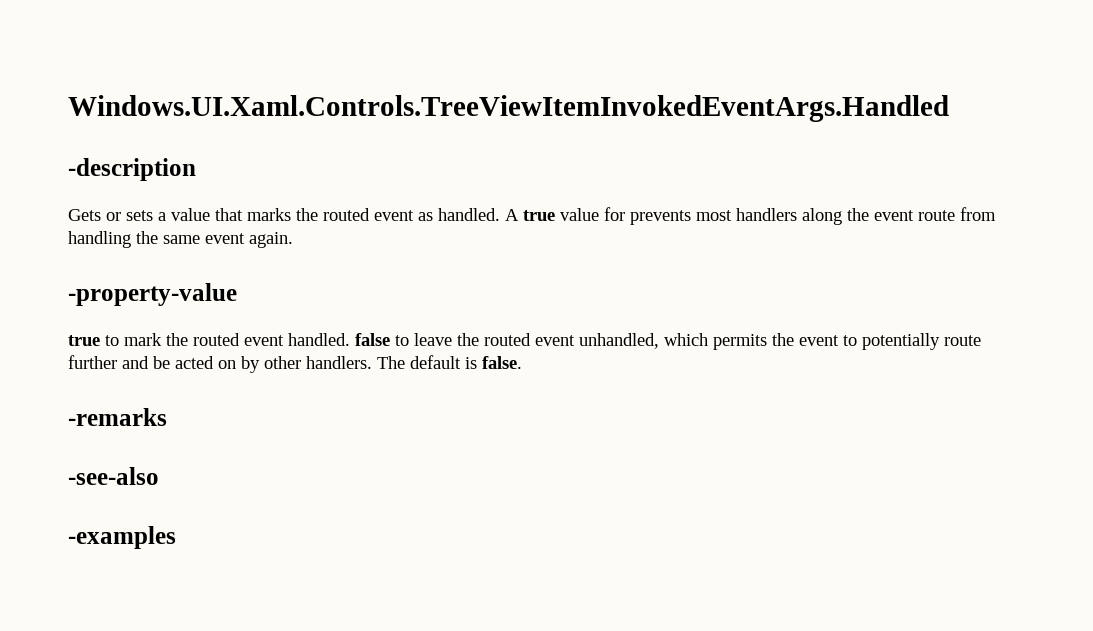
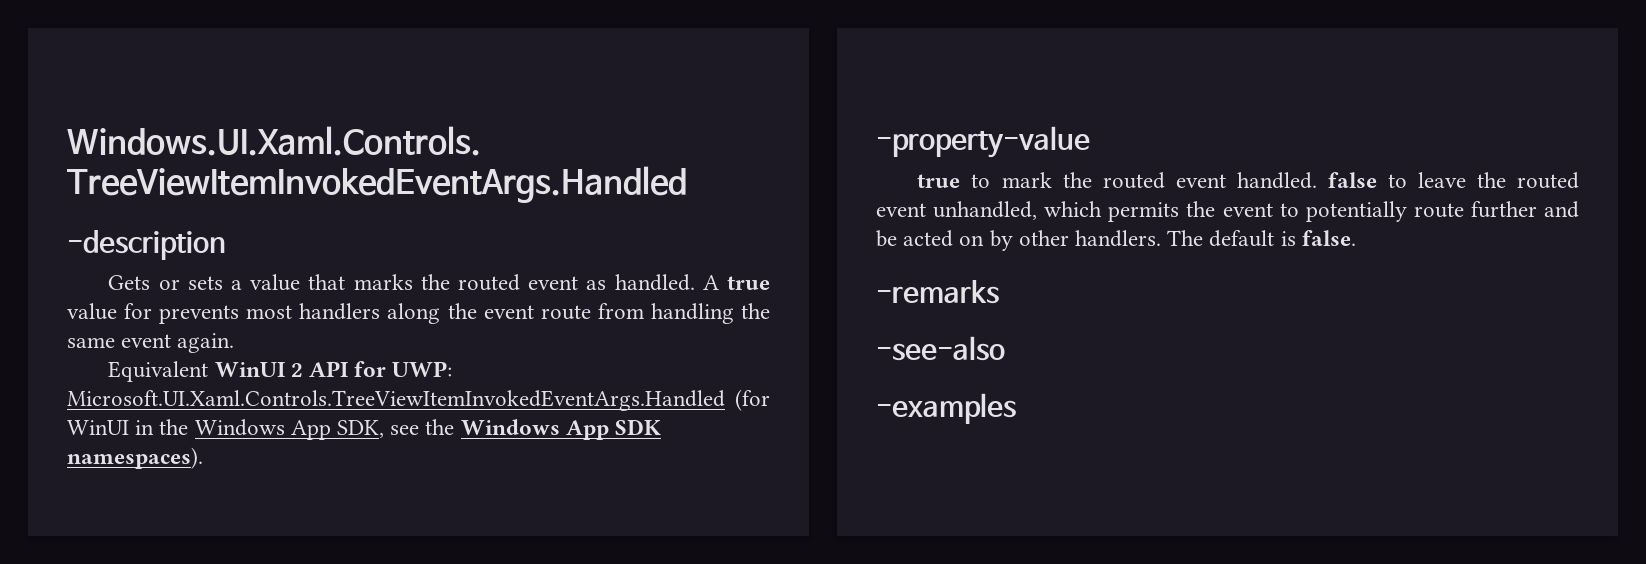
(293, 240) none -> [108,361,453,382] [67,389,770,411] [67,419,662,440] [67,447,203,469] // Equivalent WinUI 2 API for UWP: Microsoft.UI.Xaml.Controls.TreeViewItemInvokedEventArgs.Handled (for WinUI in the Windows App SDK, see the Windows App SDK namespaces).

